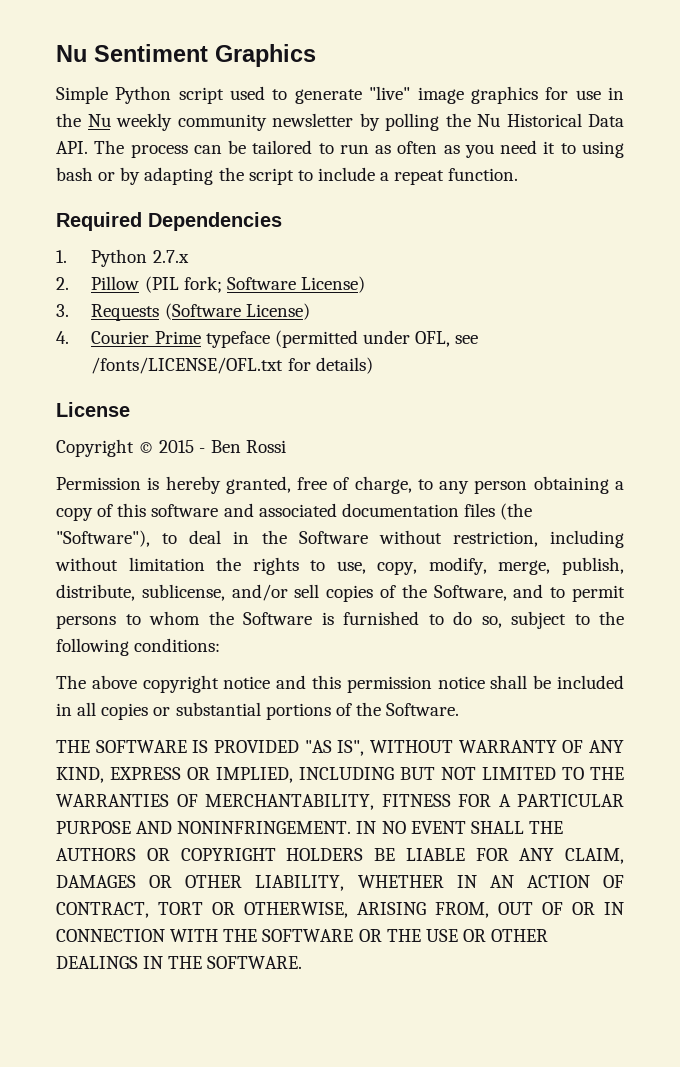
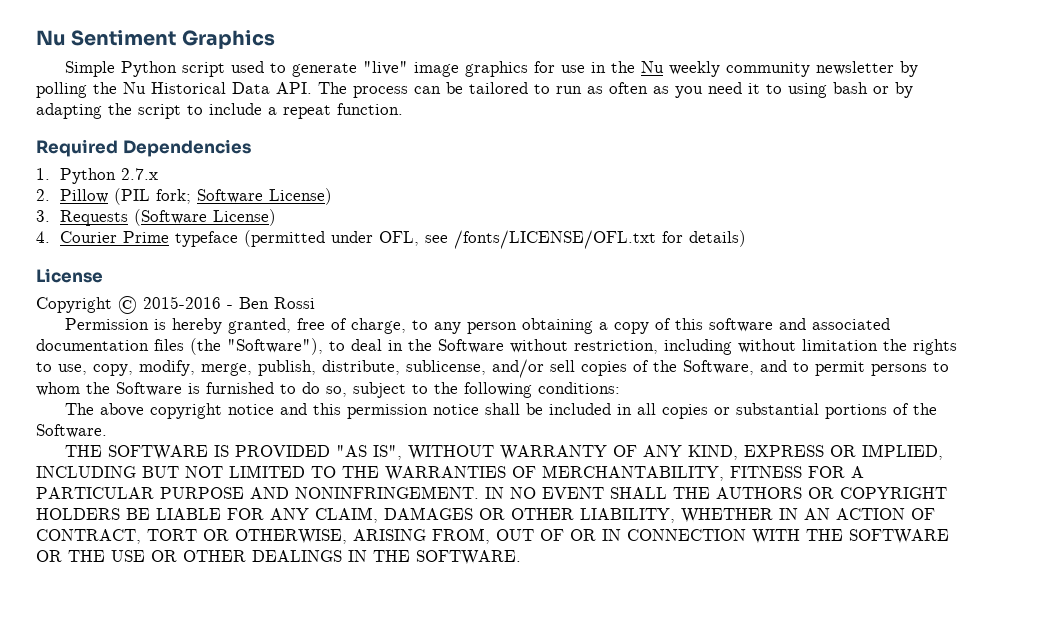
[159,440,195,453] 2015 -> [143,296,221,309] 2015-2016

